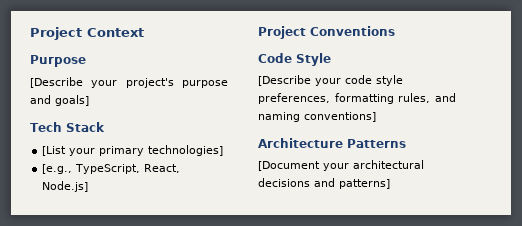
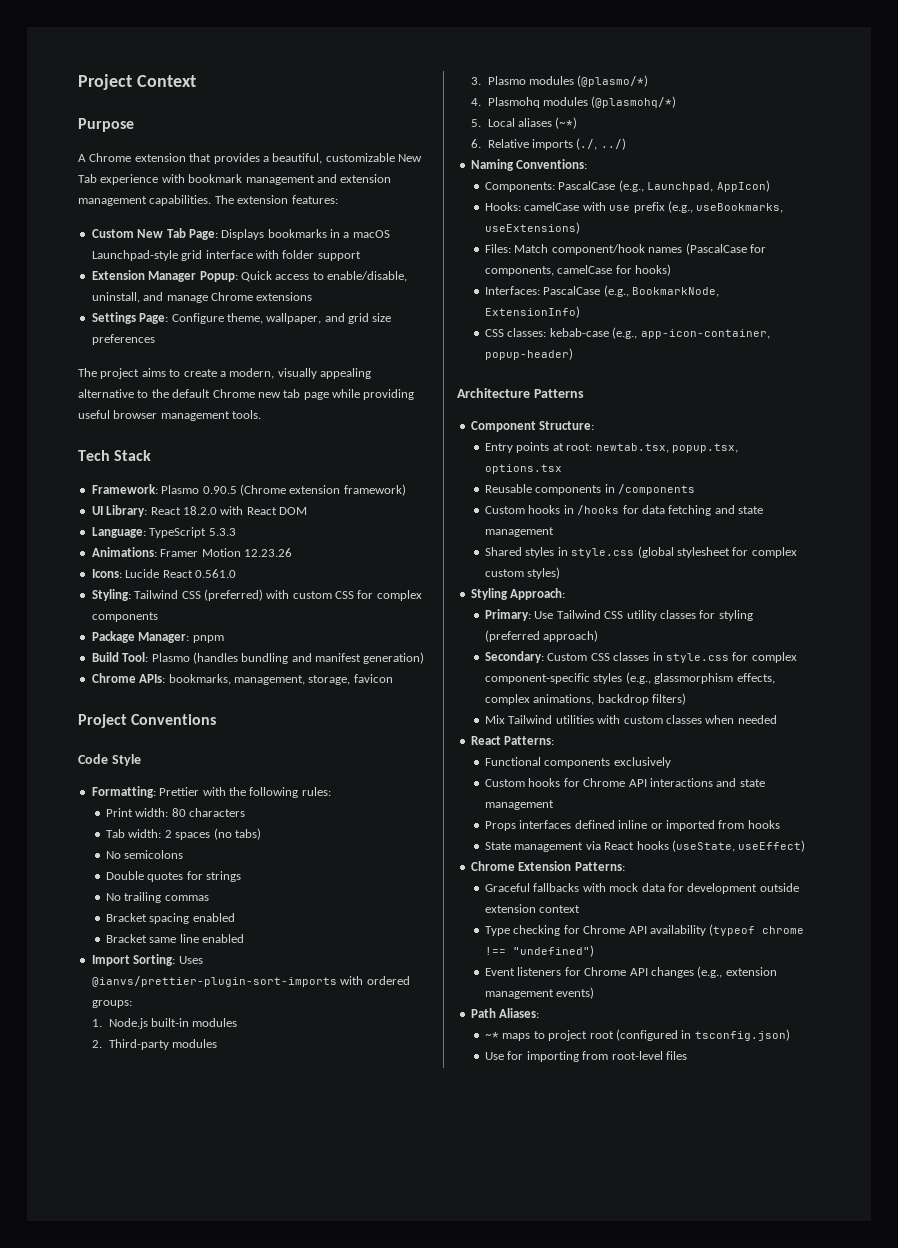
[30,77,228,88] [30,95,89,106] [30,122,105,132] [42,145,224,156] [42,164,181,174] [42,181,89,192] [258,26,395,39] [258,53,331,66] [258,75,403,86] [258,93,456,104] [258,112,376,122] [258,138,406,148] [258,160,424,171] [258,178,390,189] [Describe your project's purpose and goals] // Tech Stack // [List your primary technologies] // [e.g., TypeScript, React, Node.js] // Project Conventions // Code Style // [Describe your code style preferences, formatting rules, and naming conventions] // Architecture Patterns // [Document your architectural decisions and patterns] -> [78,153,422,164] [78,174,392,185] [78,195,338,206] [91,228,390,240] [91,250,361,261] [91,270,407,282] [91,292,313,303] [91,312,392,324] [91,334,155,345] [78,368,371,379] [78,389,415,400] [78,410,262,421] [78,450,152,461] [91,484,406,496] [91,505,307,517] [91,527,236,538] [91,547,292,557] [91,569,236,578] [91,589,422,601] [91,612,158,622] [91,631,224,643] [91,652,425,664] [91,673,393,685] [78,714,217,728] [78,754,141,766] [91,786,331,798] [106,808,246,817] [106,828,261,840] [106,850,184,859] [106,871,242,882] [106,892,209,903] [106,913,235,924] [106,934,245,943] [91,954,203,966] [91,976,410,987] [91,1000,132,1008] [92,1018,238,1029] [92,1039,217,1050] [471,75,649,87] [471,96,677,108] [471,117,578,129] [471,138,626,150] [470,159,588,171] [485,180,770,192] [485,201,784,213] [485,222,581,234] [485,243,766,255] [485,264,672,276] [485,285,720,297] [485,306,581,318] [485,327,770,339] [485,348,574,360] [457,388,584,398] [470,421,595,432] [485,442,738,453] [485,464,563,474] [485,484,696,495] [485,505,764,516] [485,527,555,537] [485,546,797,558] [485,567,561,579] [470,588,566,600] [485,609,753,621] [485,630,599,642] [485,651,797,663] [485,672,775,684] [485,693,687,705] [485,715,777,724] [470,736,555,745] [485,757,671,768] [485,778,765,787] [485,800,555,810] [485,820,780,831] [485,840,806,852] [470,861,625,871] [485,883,799,894] [485,904,581,913] [485,924,805,936] [485,945,595,957] [485,966,777,978] [485,987,595,999] [470,1008,540,1018] [485,1029,790,1041] [485,1051,687,1062] A Chrome extension that provides a beautiful, customizable New Tab experience with bookmark management and extension management capabilities. The extension features: // Custom New Tab Page: Displays bookmarks in a macOS Launchpad-style grid interface with folder support // Extension Manager Popup: Quick access to enable/disable, uninstall, and manage Chrome extensions // Settings Page: Configure theme, wallpaper, and grid size preferences // The project aims to create a modern, visually appealing alternative to the default Chrome new tab page while providing useful browser management tools. // Tech Stack // Framework: Plasmo 0.90.5 (Chrome extension framework) // UI Library: React 18.2.0 with React DOM // Language: TypeScript 5.3.3 // Animations: Framer Motion 12.23.26 // Icons: Lucide React 0.561.0 // Styling: Tailwind CSS (preferred) with custom CSS for complex components // Package Manager: pnpm // Build Tool: Plasmo (handles bundling and manifest generation) // Chrome APIs: bookmarks, management, storage, favicon // Project Conventions // Code Style // Formatting: Prettier with the following rules: // Print width: 80 characters // Tab width: 2 spaces (no tabs) // No semicolons // Double quotes for strings // No trailing commas // Bracket spacing enabled // Bracket same line enabled // Import Sorting: Uses @ianvs/prettier-plugin-sort-imports with ordered groups: // 1. Node.js built-in modules // 2. Third-party modules // 3. Plasmo modules (@plasmo/*) // 4. Plasmohq modules (@plasmohq/*) // 5. Local aliases (~*) // 6. Relative imports (./, ../) // Naming Conventions: // Components: PascalCase (e.g., Launchpad, AppIcon) // Hooks: camelCase with use prefix (e.g., useBookmarks, useExtensions) // Files: Match component/hook names (PascalCase for components, camelCase for hooks) // Interfaces: PascalCase (e.g., BookmarkNode, ExtensionInfo) // CSS classes: kebab-case (e.g., app-icon-container, popup-header) // Architecture Patterns // Component Structure: // Entry points at root: newtab.tsx, popup.tsx, options.tsx // Reusable components in /components // Custom hooks in /hooks for data fetching and state management // Shared styles in style.css (global stylesheet for complex custom styles) // Styling Approach: // Primary: Use Tailwind CSS utility classes for styling (preferred approach) // Secondary: Custom CSS classes in style.css for complex component-specific styles (e.g., glassmorphism effects, complex animations, backdrop filters) // Mix Tailwind utilities with custom classes when needed // React Patterns: // Functional components exclusively // Custom hooks for Chrome API interactions and state management // Props interfaces defined inline or imported from hooks // State management via React hooks (useState, useEffect) // Chrome Extension Patterns: // Graceful fallbacks with mock data for development outside extension context // Type checking for Chrome API availability (typeof chrome !== "undefined") // Event listeners for Chrome API changes (e.g., extension management events) // Path Aliases: // ~* maps to project root (configured in tsconfig.json) // Use for importing from root-level files

